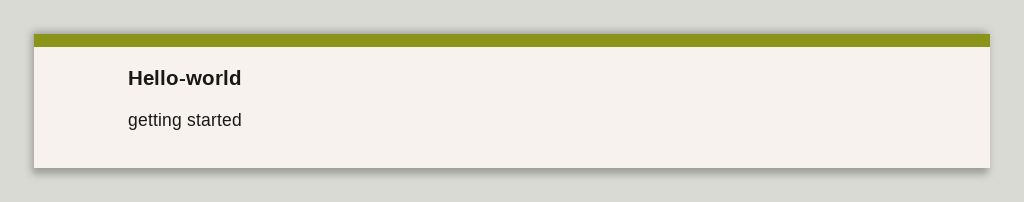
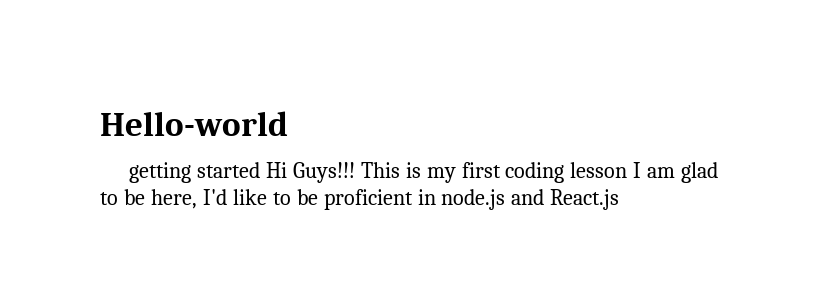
(242, 119) none -> [265,162,719,183] [100,189,620,210] Hi Guys!!! This is my first coding lesson I am glad to be here, I'd like to be proficient in node.js and React.js

